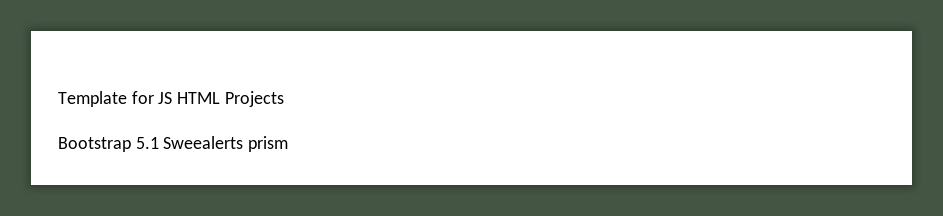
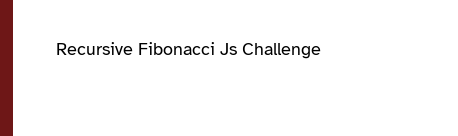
[58,91,284,107] [58,136,289,152] Template for JS HTML Projects // Bootstrap 5.1 Sweealerts prism -> [56,42,321,59] Recursive Fibonacci Js Challenge

